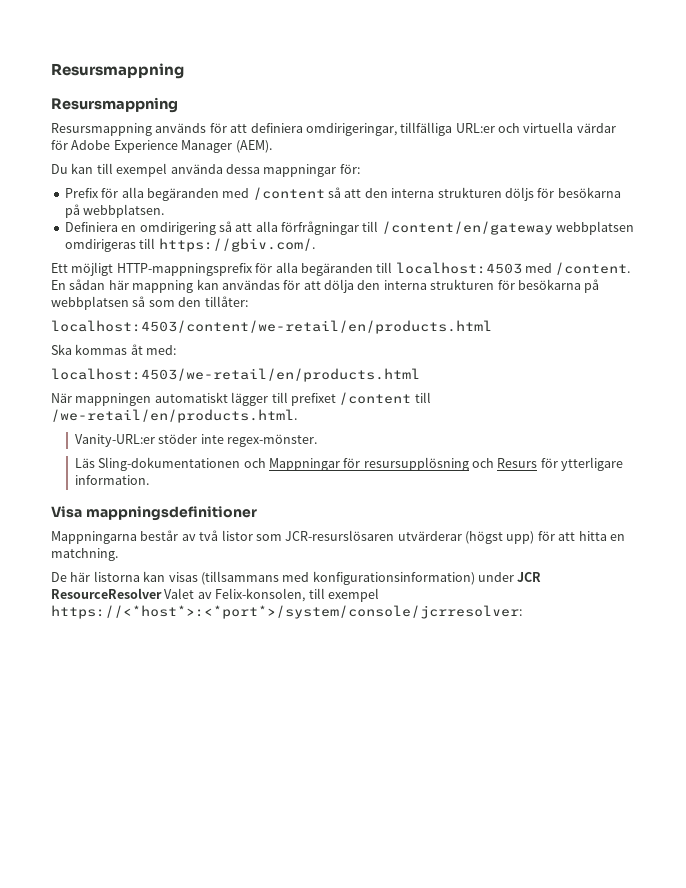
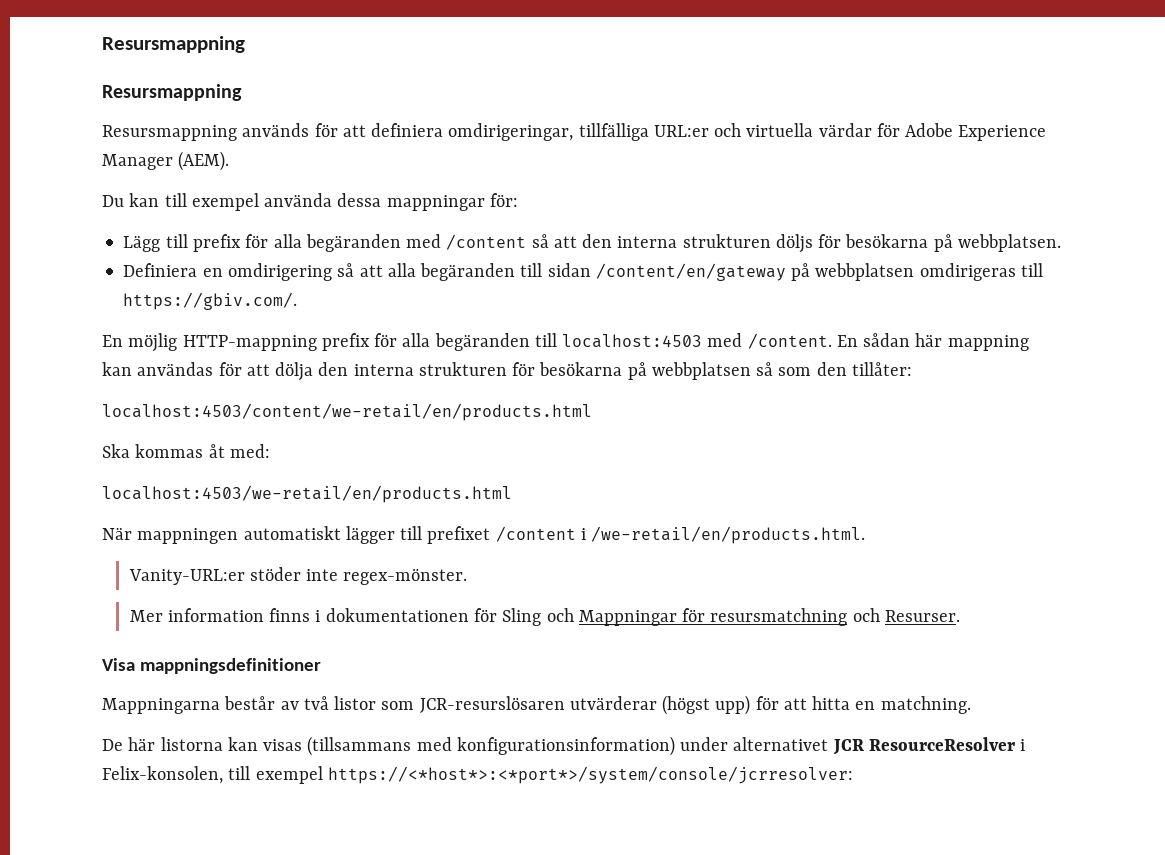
[64,188,99,198] Prefix -> [123,234,241,252] Lägg till prefix
[281,221,553,235] förfrågningar till /content/en/gateway -> [420,263,811,281] begäranden till sidan /content/en/gateway på
[51,262,253,276] Ett möjligt HTTP-mappningsprefix -> [102,333,370,352] En möjlig HTTP-mappning prefix
[414,392,431,403] till -> [580,528,586,540] i
[74,457,624,471] [74,475,149,485] Läs Sling-dokumentationen och Mappningar för resursupplösning och Resurs för ytterligare information. -> [129,608,960,626] Mer information finns i dokumentationen för Sling och Mappningar för resursmatchning och Resurser.
(514, 577) none -> [733,737,829,751] alternativet
[164,588,212,599] Valet av -> [1020,739,1026,751] i

